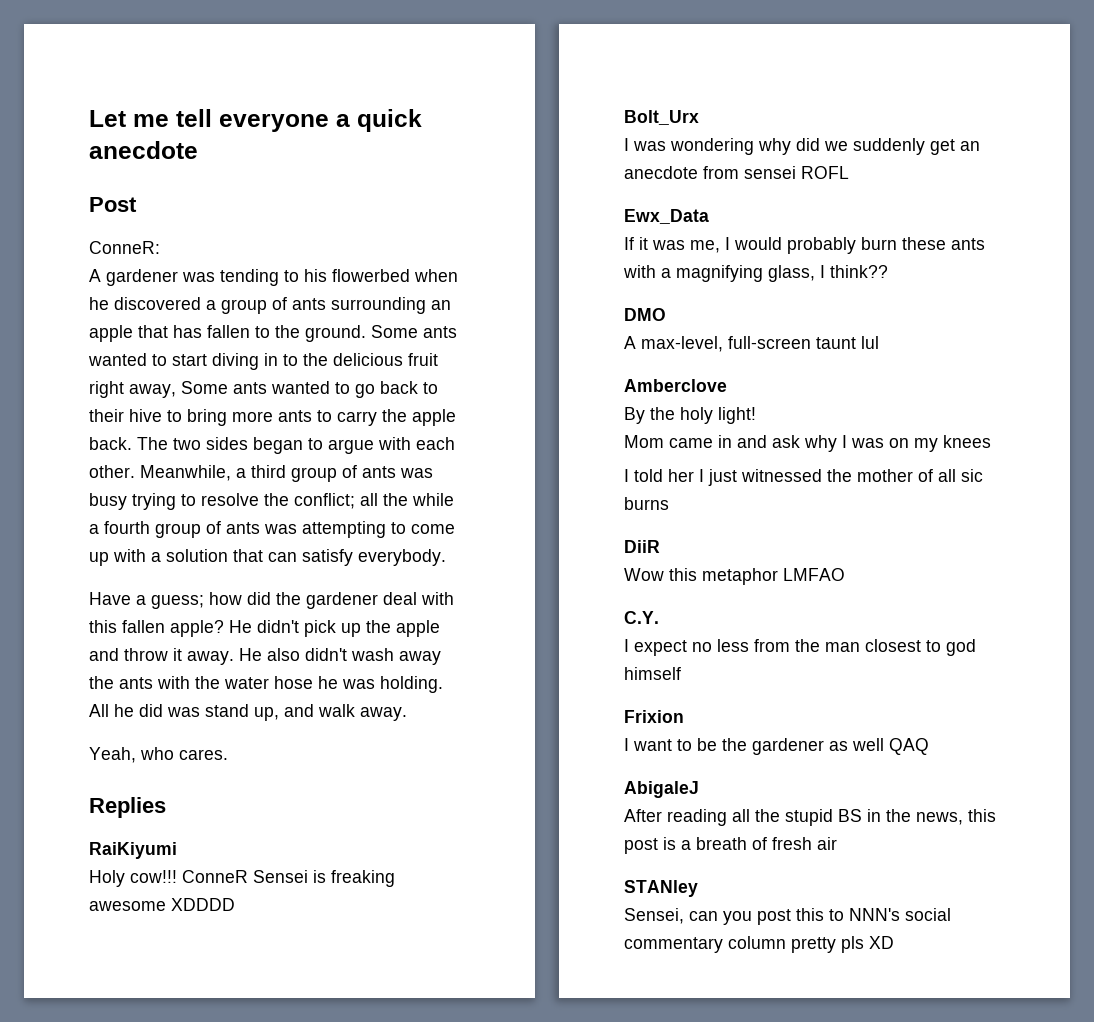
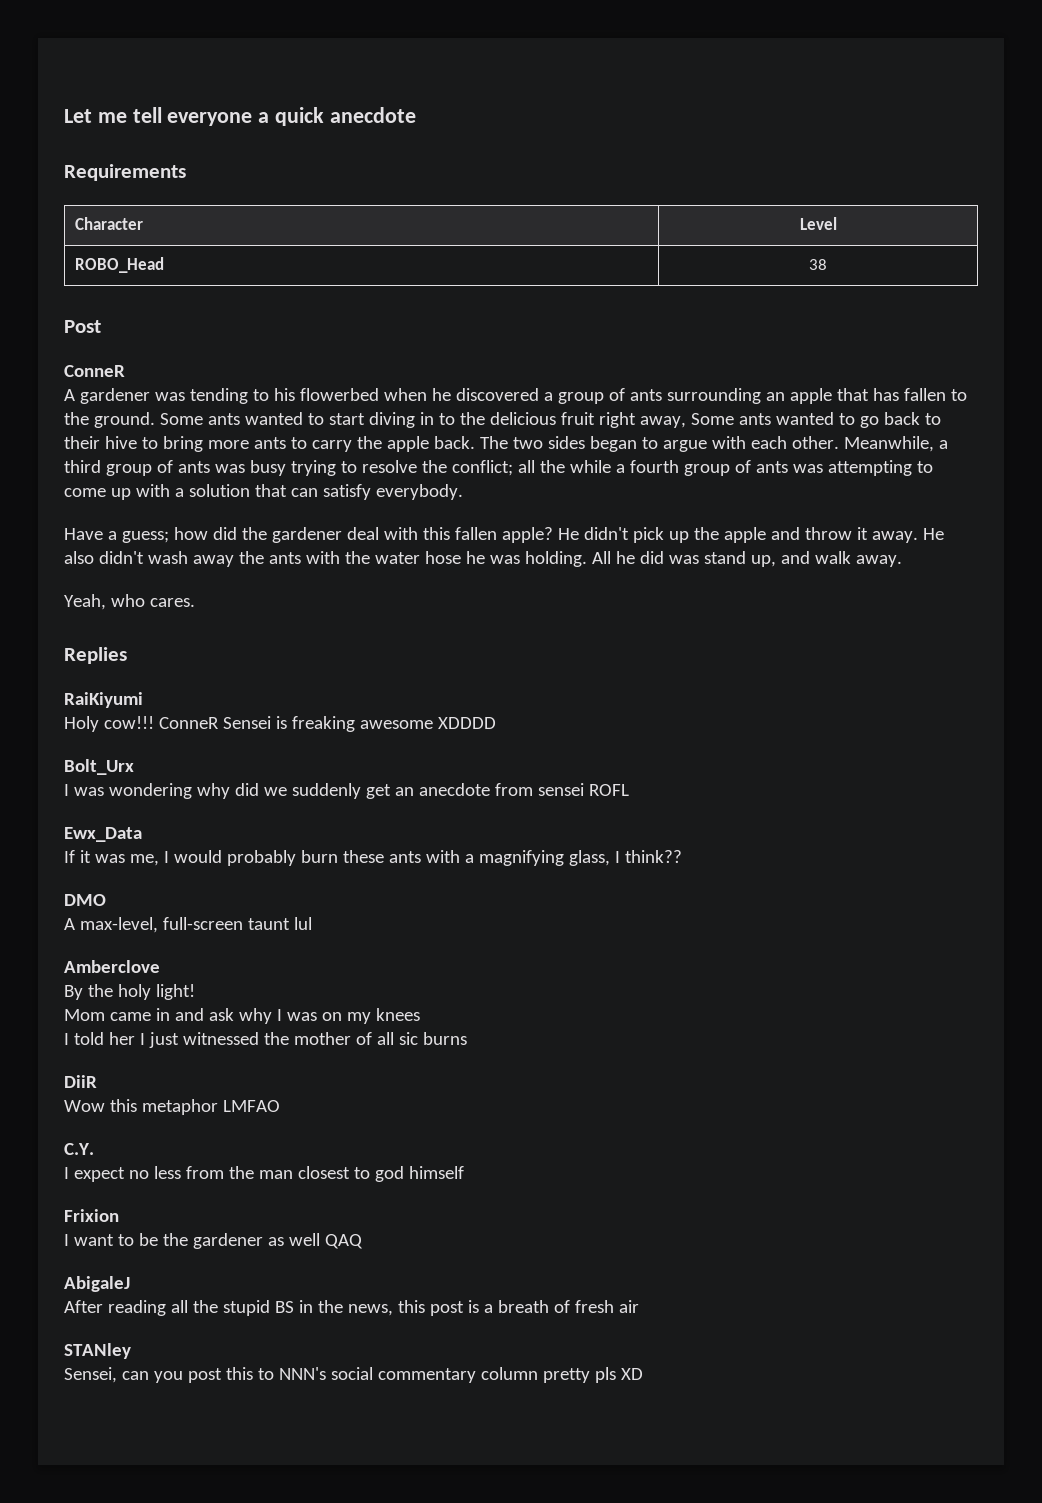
(198, 150) none -> [64,164,186,181] [75,217,144,230] [799,217,837,230] [75,257,165,273] [809,259,827,270] // Requirements // Character | Level // ROBO_Head | 38
[89,241,160,254] ConneR: -> [64,365,125,377] ConneR

